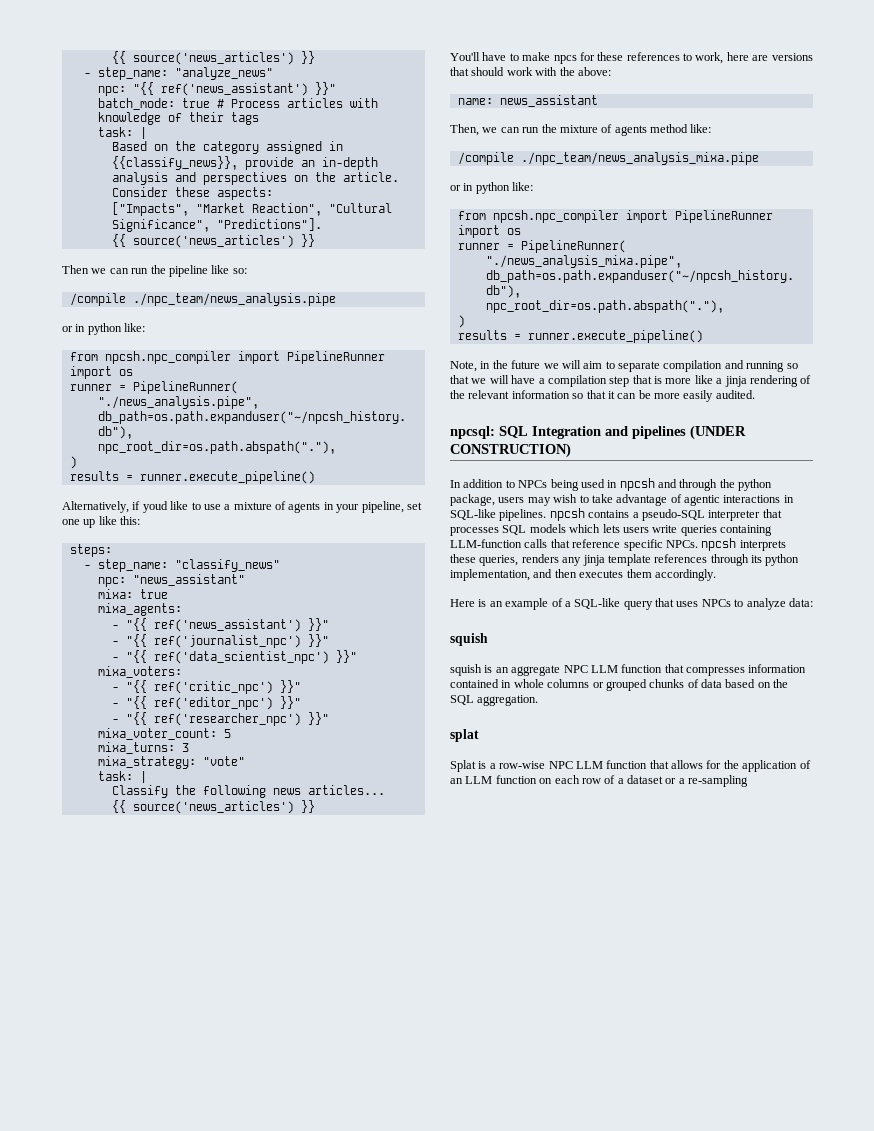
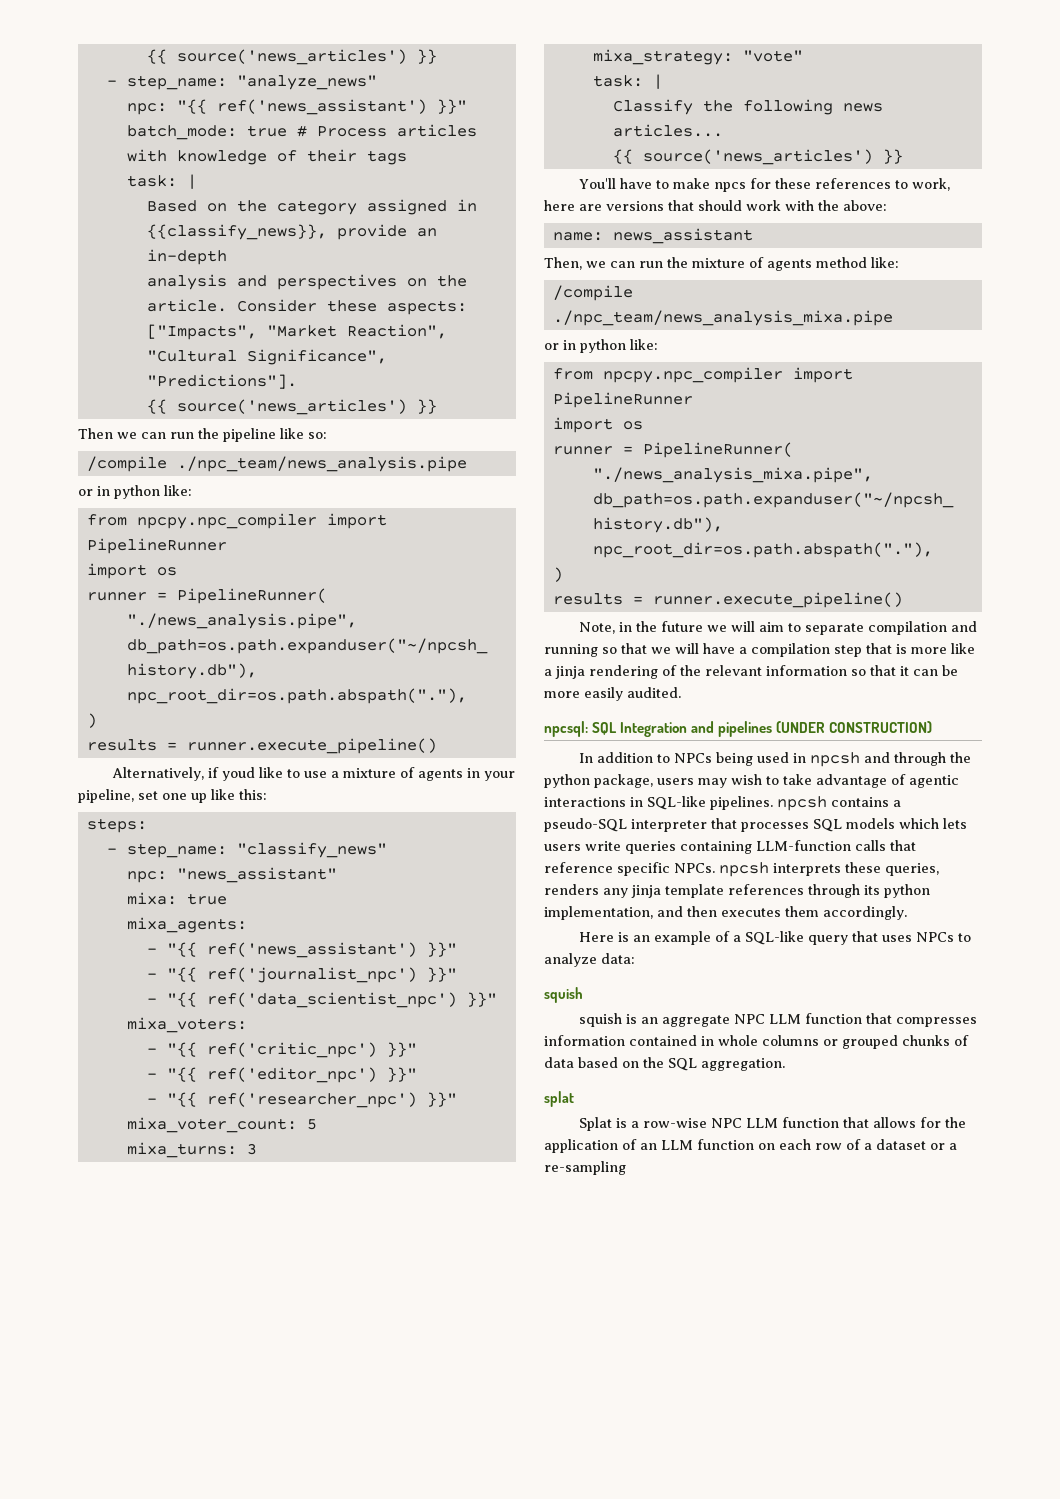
[104,351,231,364] npcsh.npc_compiler -> [136,513,317,529] npcpy.npc_compiler
[492,210,619,223] npcsh.npc_compiler -> [602,367,783,383] npcpy.npc_compiler

